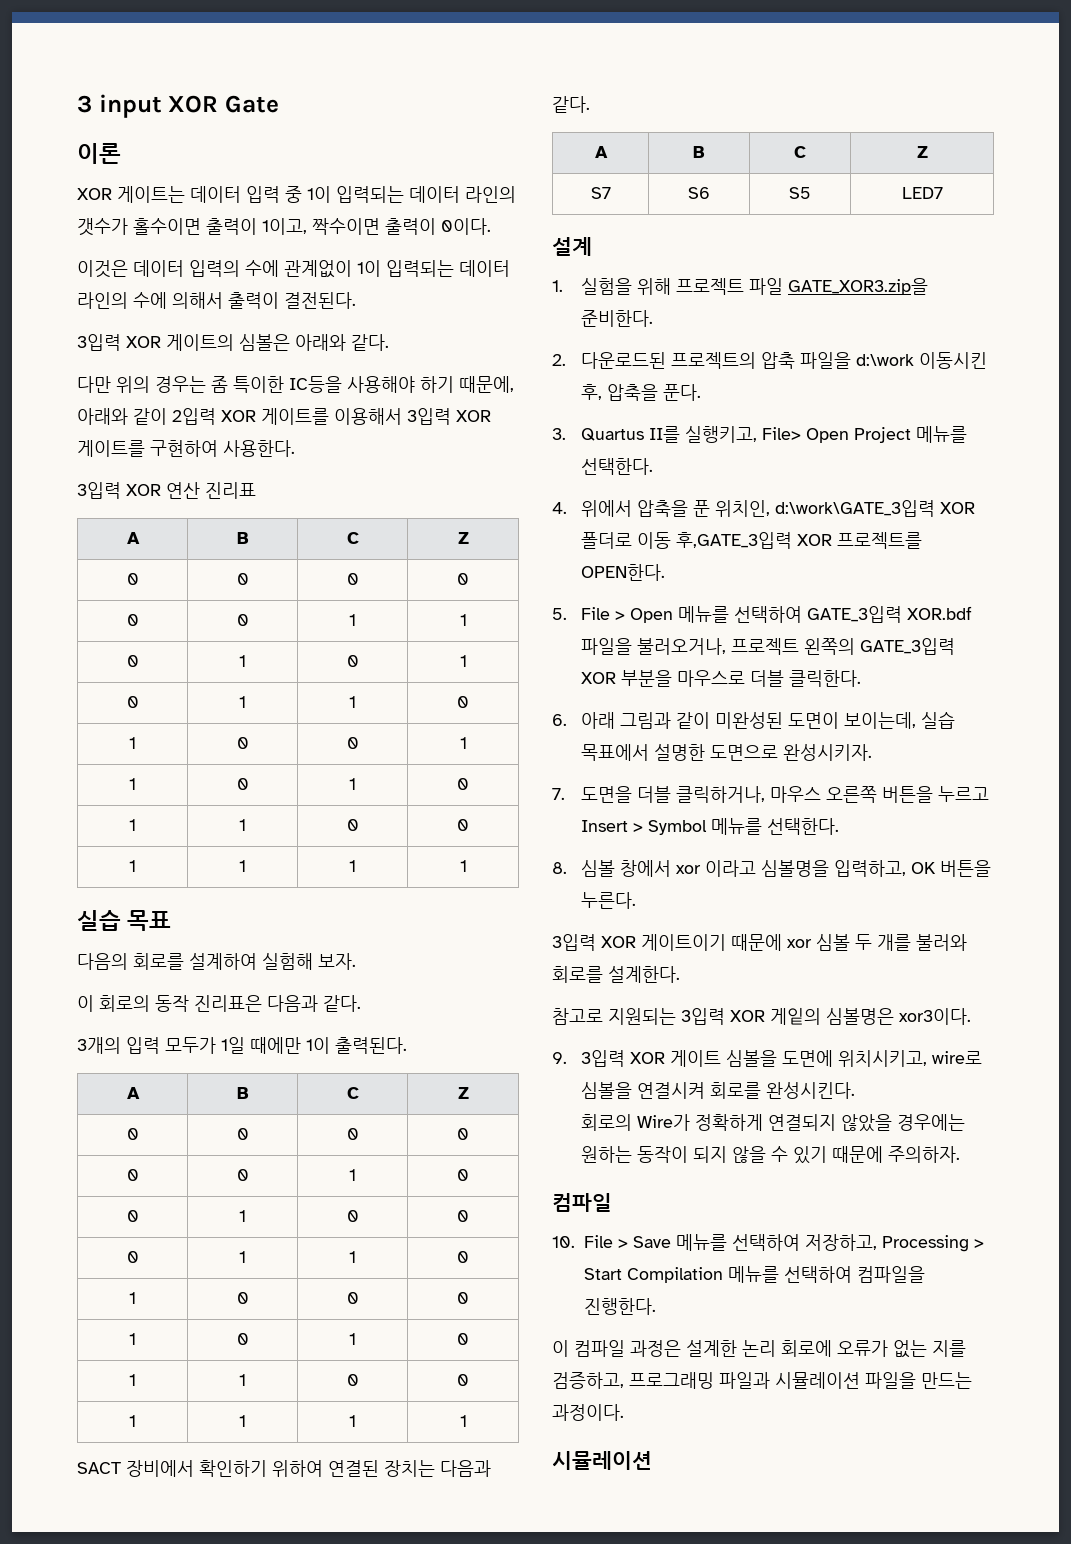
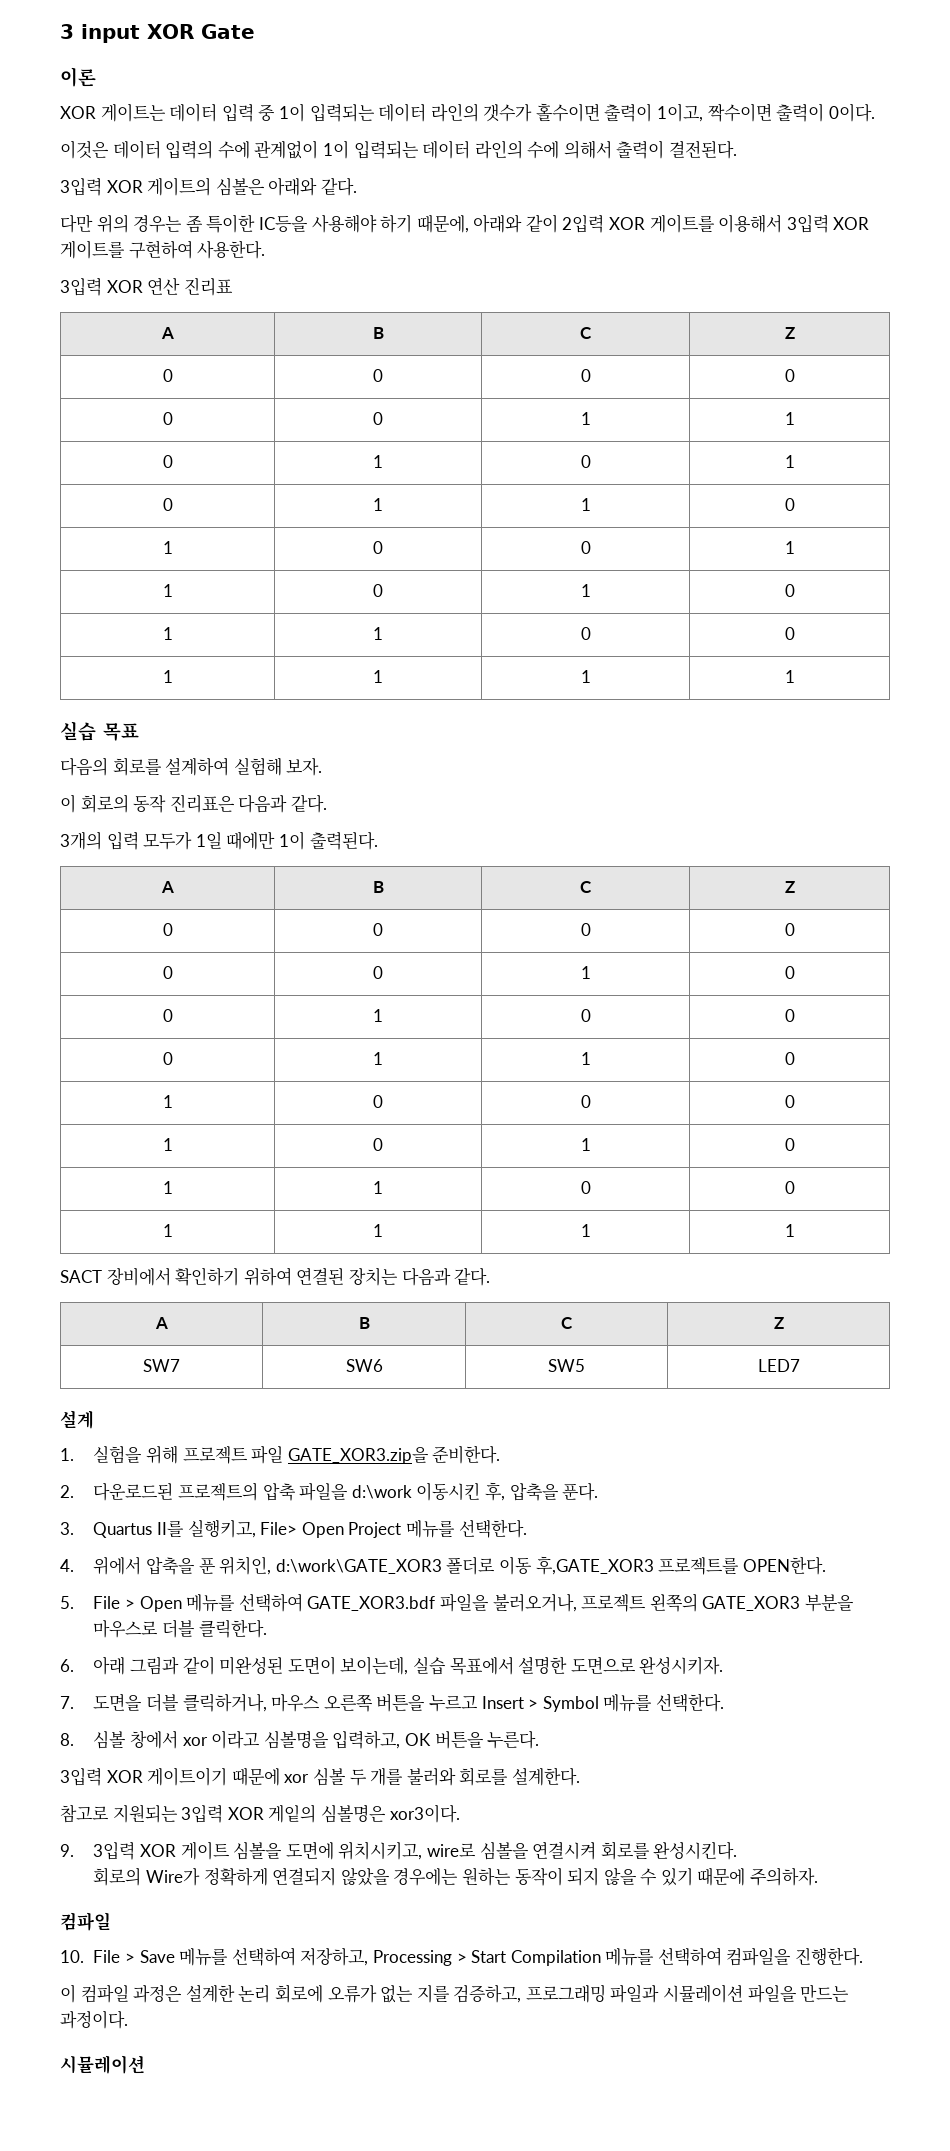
[590,187,611,199] [688,187,710,199] [789,187,811,199] S7 | S6 | S5 -> [143,1359,180,1372] [345,1359,383,1372] [548,1359,585,1372] SW7 | SW6 | SW5
[775,500,976,517] [581,532,833,549] d:\work\GATE_3입력 XOR 폴더로 이동 후,GATE_3입력 XOR -> [275,1556,654,1575] d:\work\GATE_XOR3 폴더로 이동 후,GATE_XOR3
[807,606,973,623] GATE_3입력 XOR.bdf -> [307,1596,436,1611] GATE_XOR3.bdf
[860,638,956,655] [581,672,617,684] GATE_3입력 XOR -> [702,1596,801,1611] GATE_XOR3

